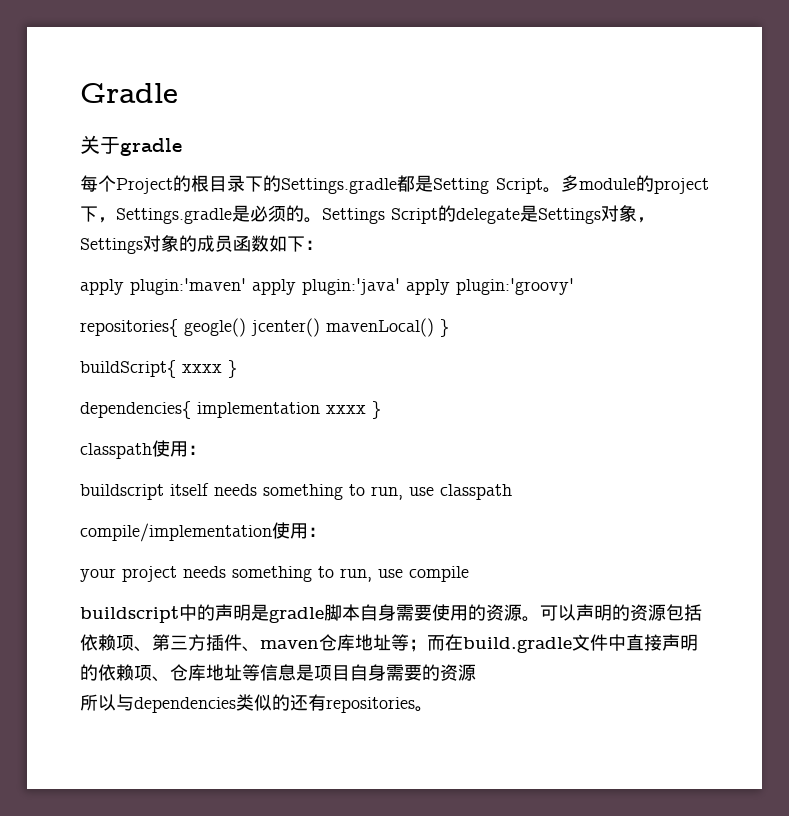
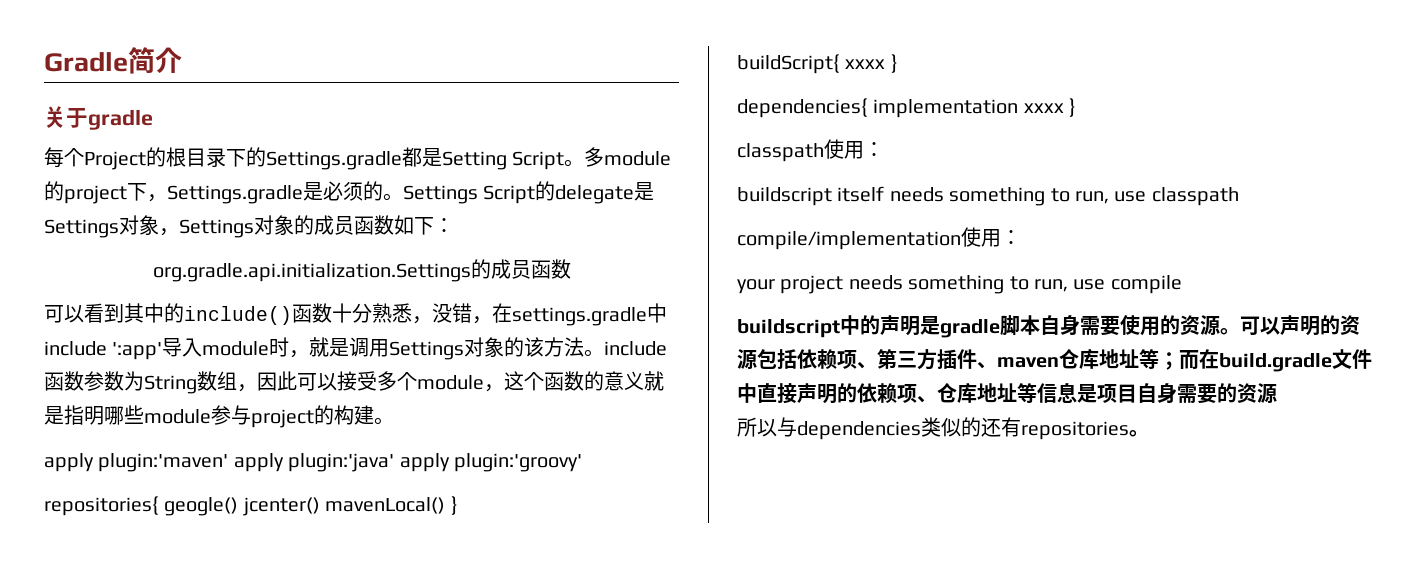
(178, 93) none -> [128,47,182,74] 简介
(323, 245) none -> [152,259,571,282] [44,303,667,326] [44,337,668,360] [44,371,664,394] [44,405,394,428] // org.gradle.api.initialization.Settings的成员函数 // 可以看到其中的include()函数十分熟悉，没错，在settings.gradle中include ':app'导入module时，就是调用Settings对象的该方法。include函数参数为String数组，因此可以接受多个module，这个函数的意义就是指明哪些module参与project的构建。

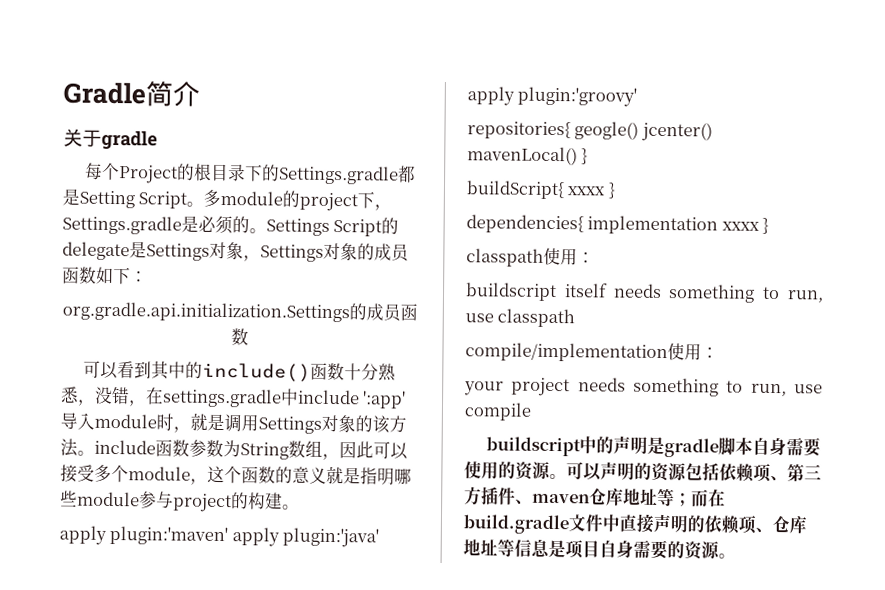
[737,417,1129,440] // 所以与dependencies类似的还有repositories -> (720, 550) none

